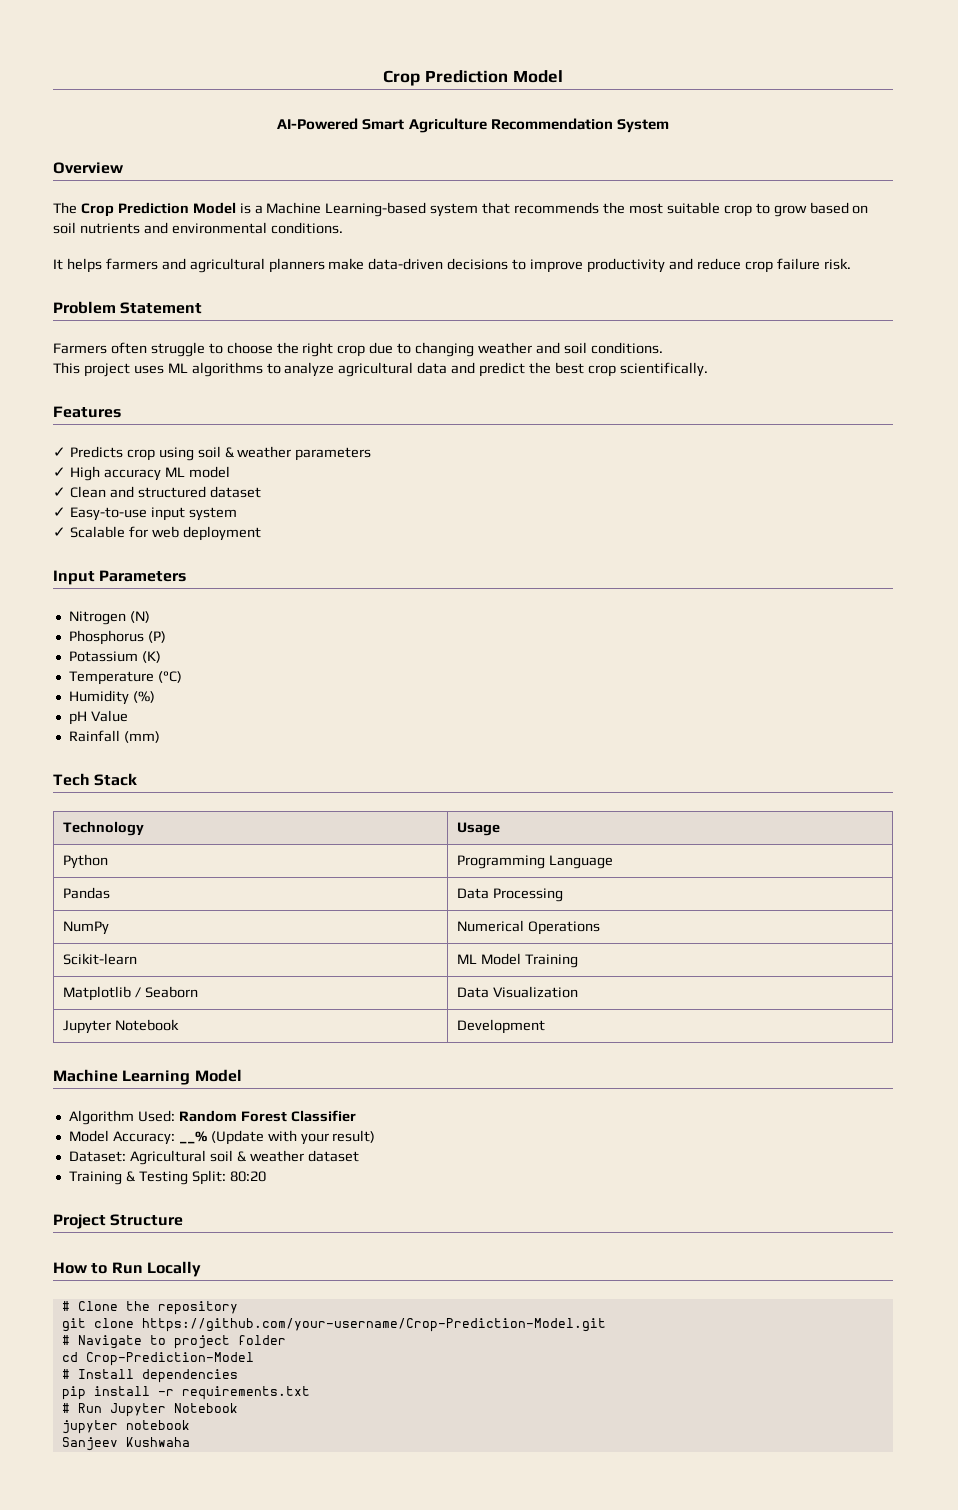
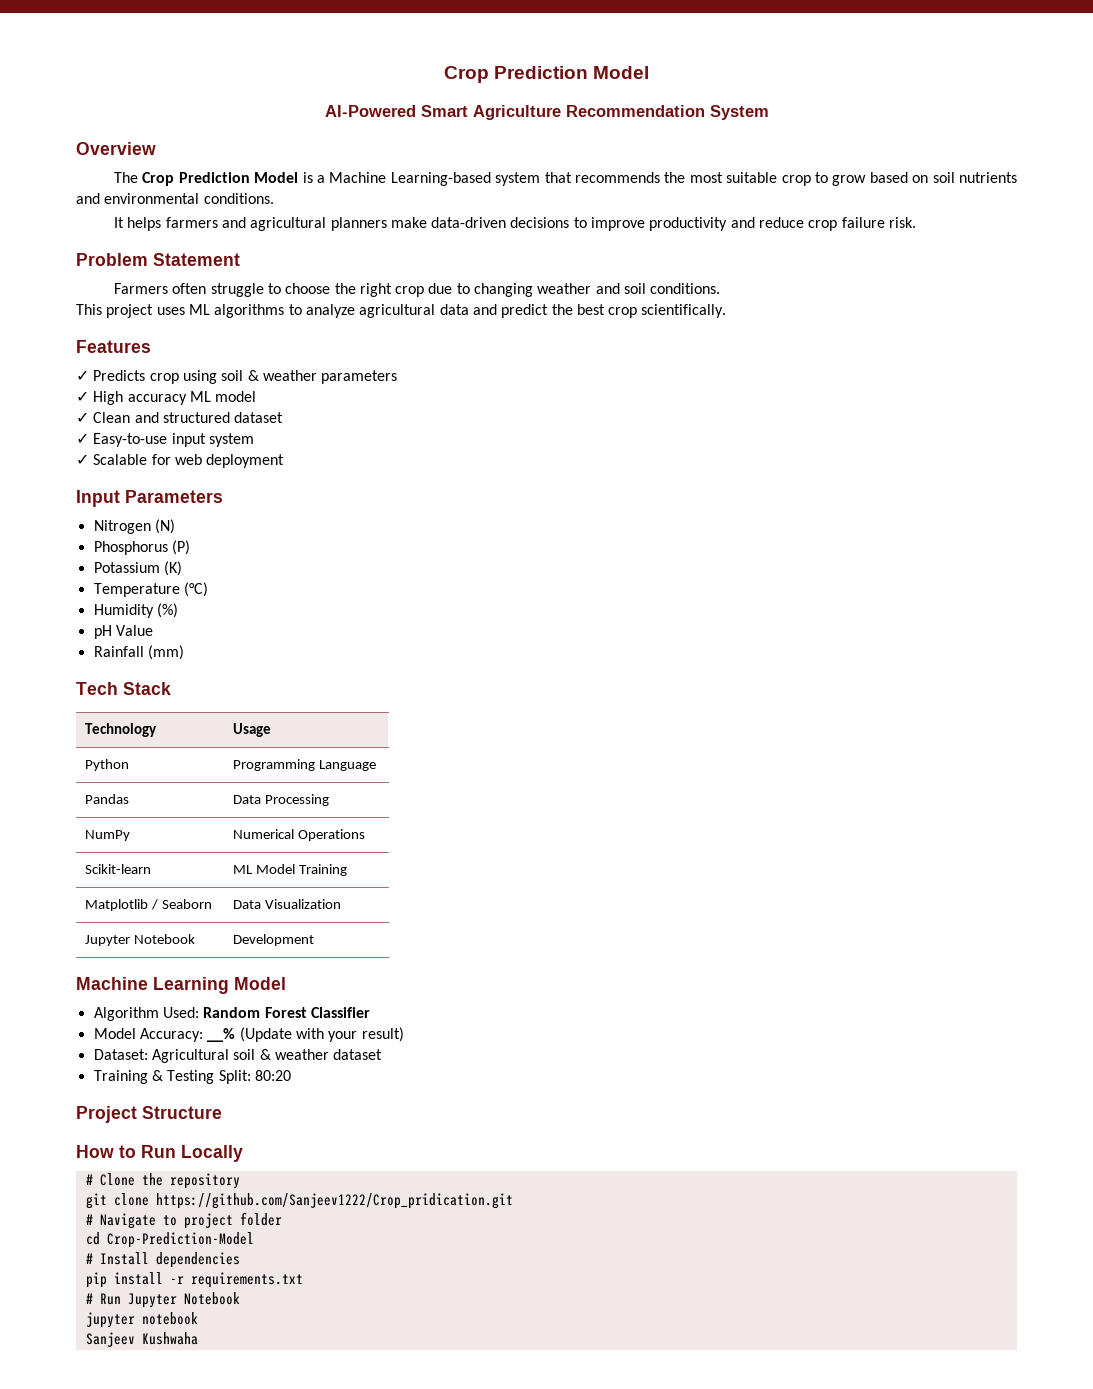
[141,1318,606,1332] https://github.com/your-username/Crop-Prediction-Model.git -> [155,1193,513,1209] https://github.com/Sanjeev1222/Crop_pridication.git

